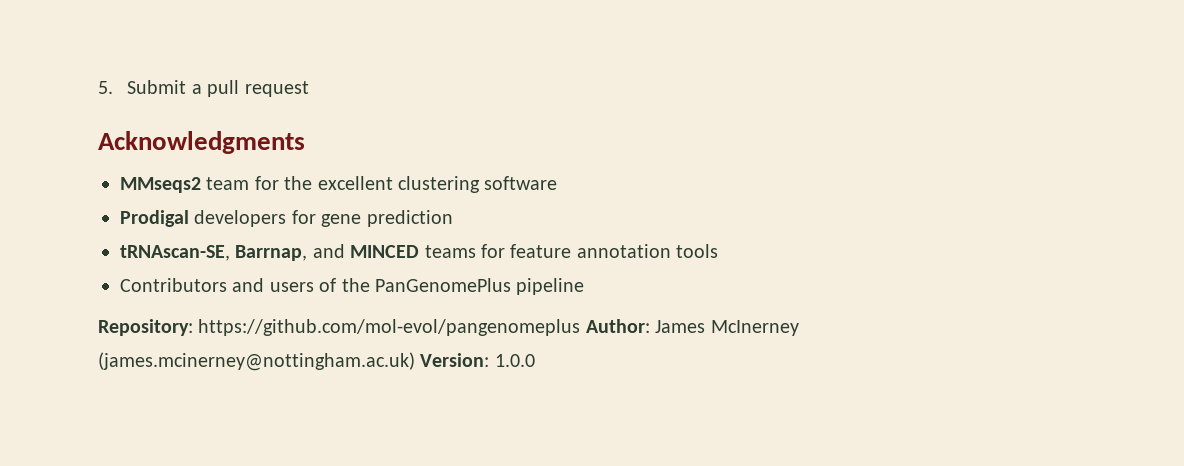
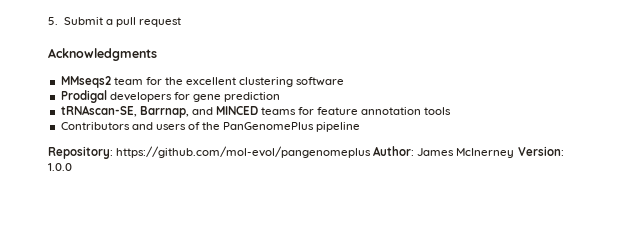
[98,352,415,371] (james.mcinerney@nottingham.ac.uk) -> (515, 153) none

